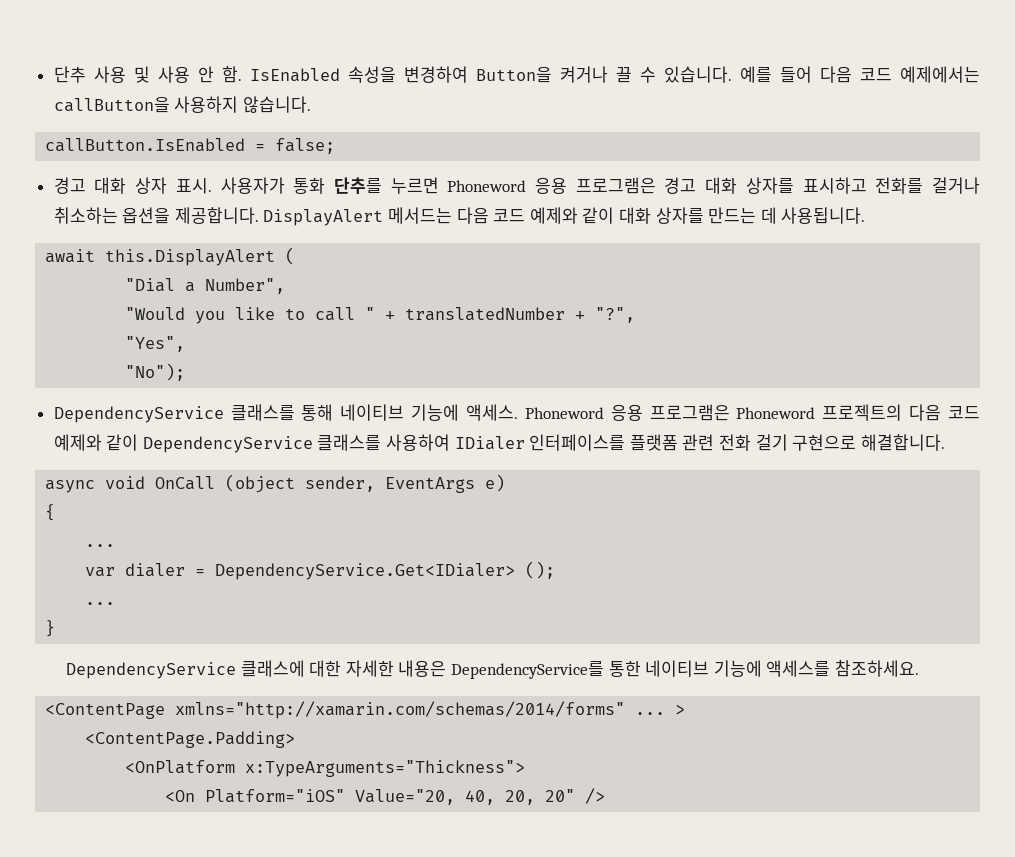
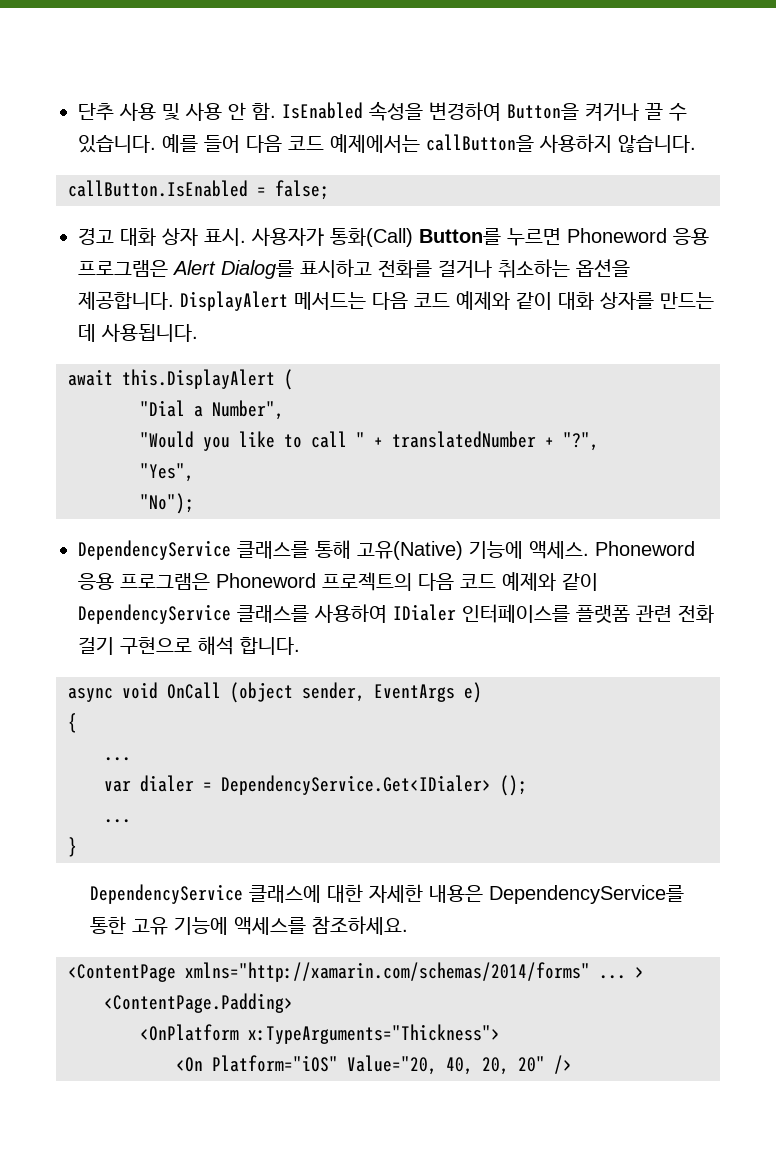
[293,177,382,194] 통화 단추를 -> [330,228,501,247] 통화(Call) Button를
[664,177,794,194] 경고 대화 상자를 -> [173,260,294,279] Alert Dialog를
[340,404,405,421] 네이티브 -> [357,541,463,560] 고유(Native)
[860,434,945,451] 해결합니다. -> [198,636,300,655] 해석 합니다.
[645,660,710,677] 네이티브 -> [132,917,169,935] 고유

